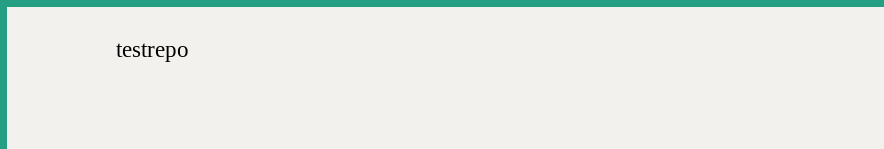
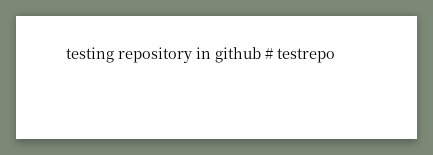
(116, 52) none -> [66,47,273,63] testing repository in github #

